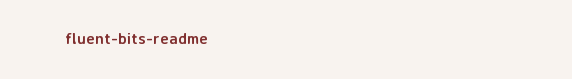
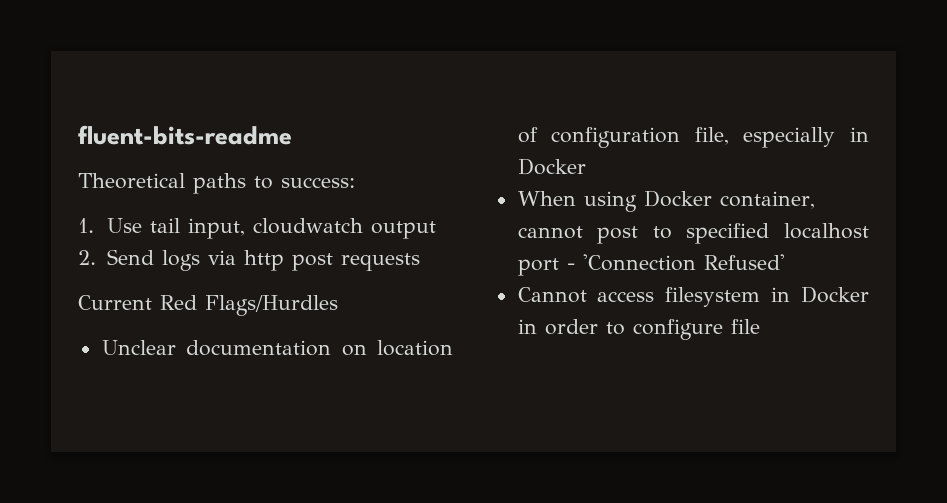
(208, 38) none -> [78,173,355,194] [78,218,437,239] [78,249,421,271] [78,295,338,316] [101,340,453,356] [517,127,869,148] [517,158,586,175] [517,190,815,212] [517,223,869,244] [517,254,785,276] [517,286,869,307] [517,319,760,340] // Theoretical paths to success: // 1. Use tail input, cloudwatch output // 2. Send logs via http post requests // Current Red Flags/Hurdles // Unclear documentation on location of configuration file, especially in Docker // When using Docker container, cannot post to specified localhost port - 'Connection Refused' // Cannot access filesystem in Docker in order to configure file

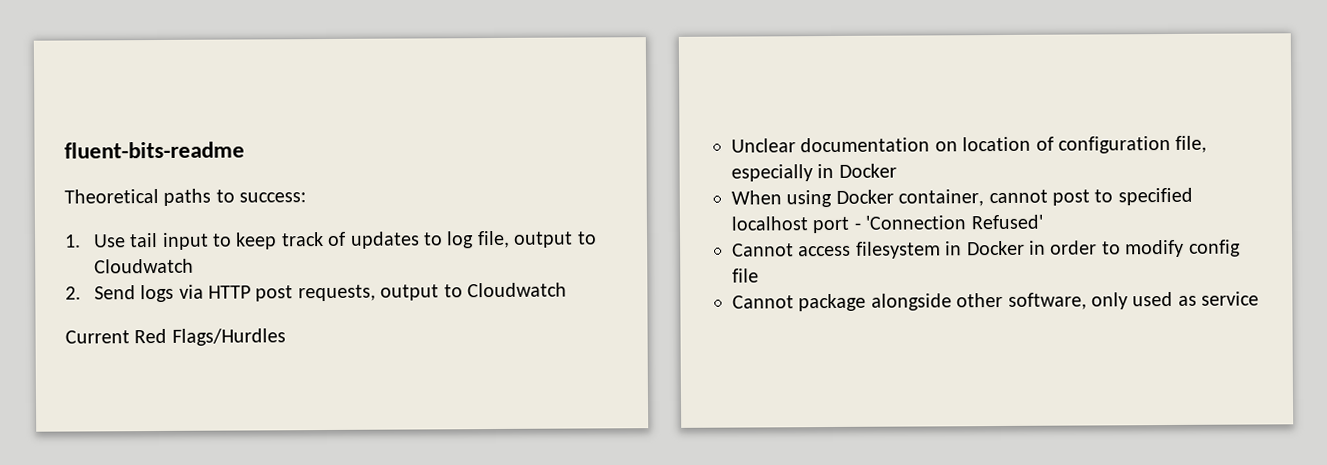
[188,218,437,239] input, cloudwatch output -> [161,230,597,250] [93,258,194,274] input to keep track of updates to log file, output to Cloudwatch
[244,250,421,271] http post requests -> [207,282,567,302] HTTP post requests, output to Cloudwatch
[632,319,723,340] configure -> [1125,239,1241,258] modify config
(760, 326) none -> [732,291,1260,312] // Cannot package alongside other software, only used as service

